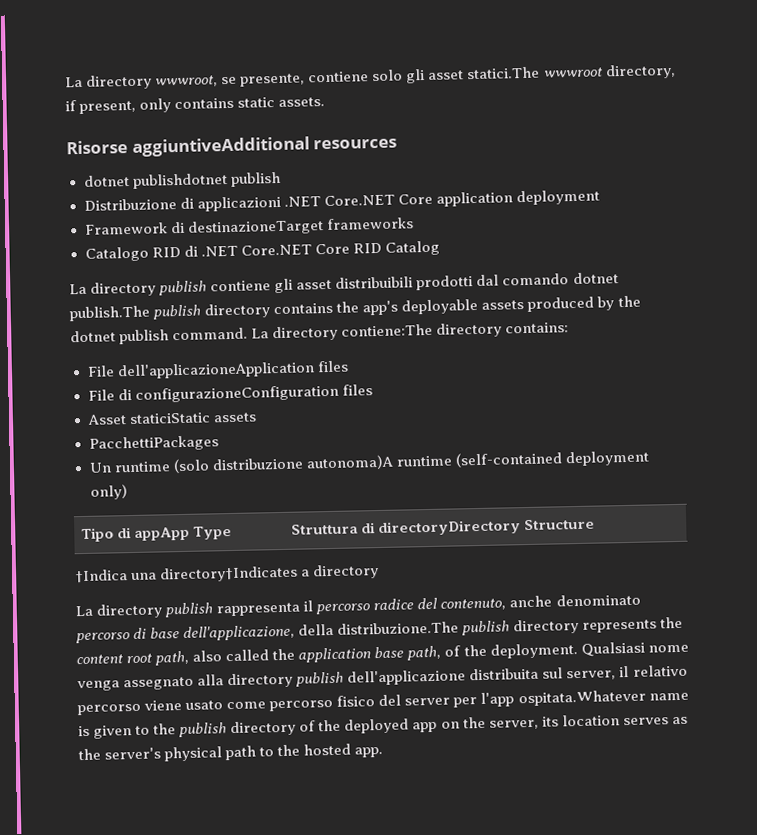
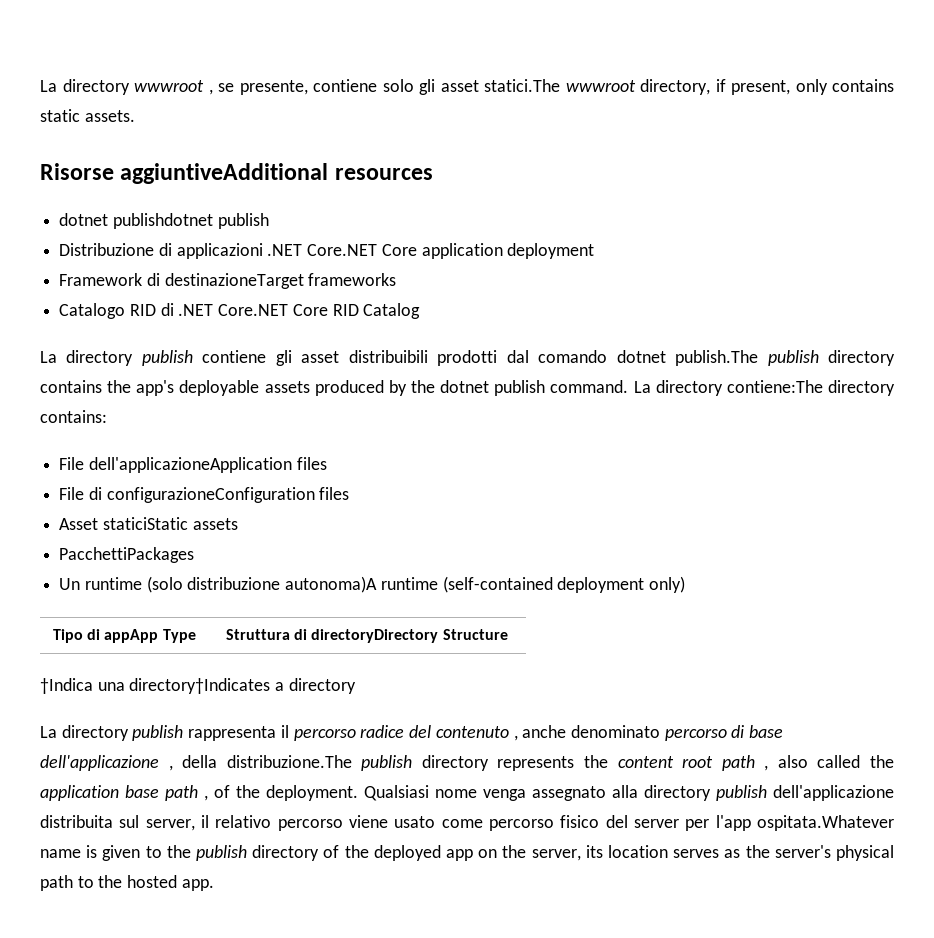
[65,74,219,90] La directory wwwroot, -> [40,79,213,95] La directory wwwroot ,
[440,598,507,611] contenuto, -> [435,726,518,741] contenuto ,
[183,624,296,641] dell'applicazione, -> [40,755,173,771] dell'applicazione ,
[154,650,190,666] path, -> [721,755,769,771] path ,
[406,645,442,661] path, -> [165,785,208,801] path ,

